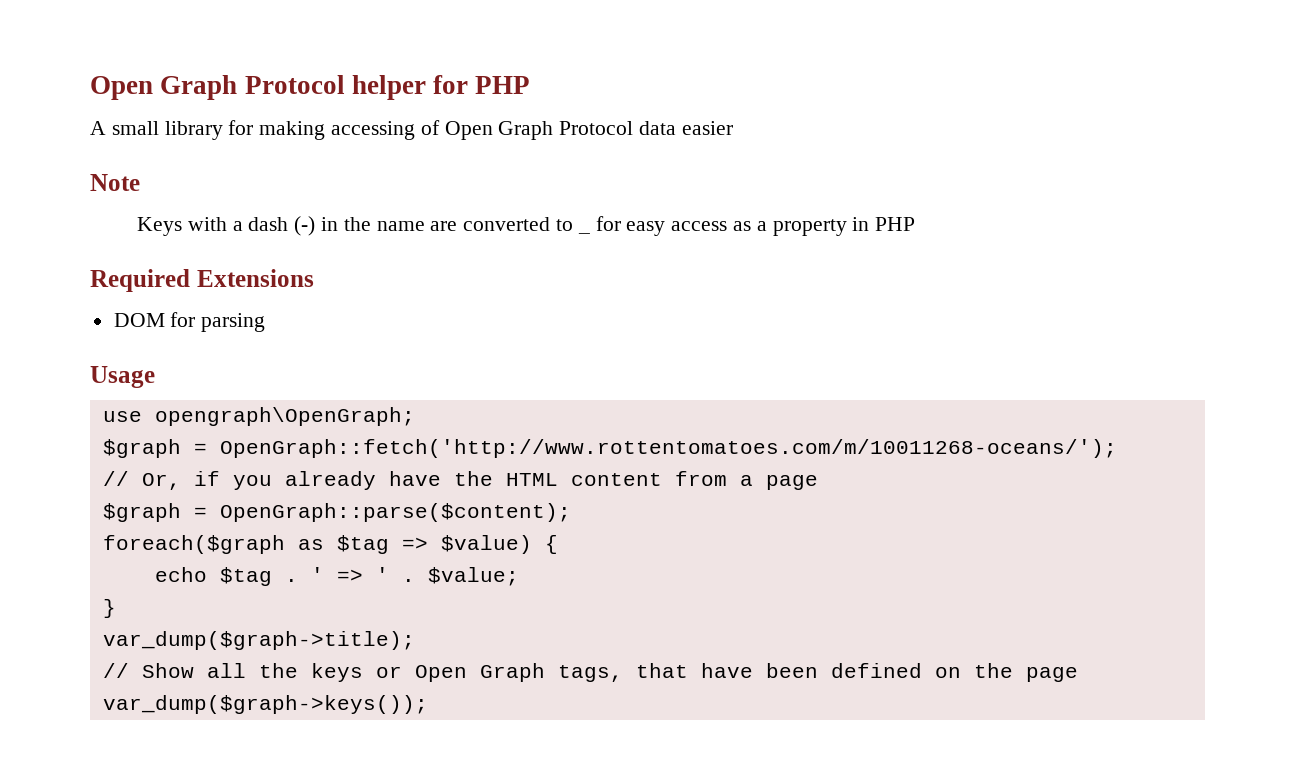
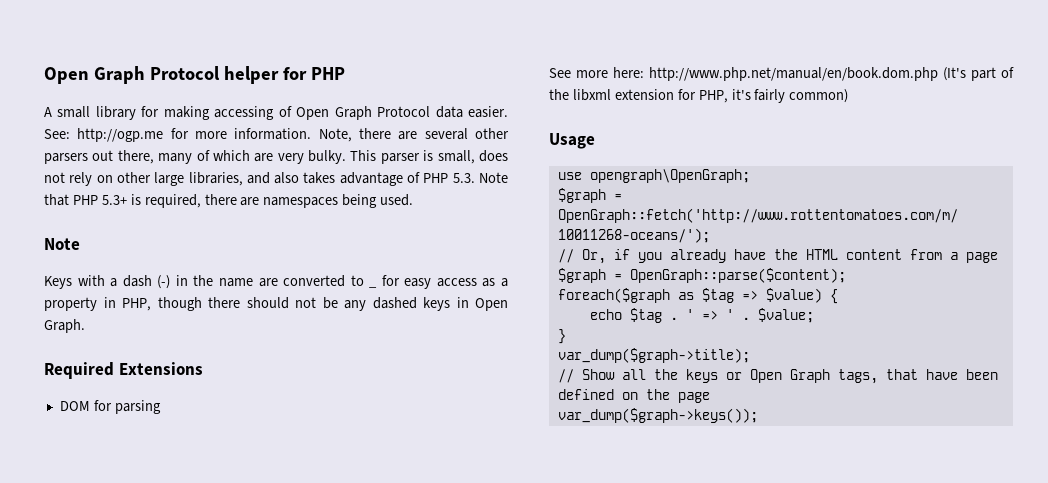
[681,121,733,135] easier -> [468,106,508,118] [44,128,509,142] [44,150,508,164] [44,172,509,186] [44,194,414,208] easier. See: http://ogp.me for more information. Note, there are several other parsers out there, many of which are very bulky. This parser is small, does not rely on other large libraries, and also takes advantage of PHP 5.3. Note that PHP 5.3+ is required, there are namespaces being used.
[875,217,916,231] PHP -> [122,297,508,311] [44,319,85,333] PHP, though there should not be any dashed keys in Open Graph.
(266, 322) none -> [549,67,1014,81] [549,89,849,103] // See more here: http://www.php.net/manual/en/book.dom.php (It's part of the libxml extension for PHP, it's fairly common)

